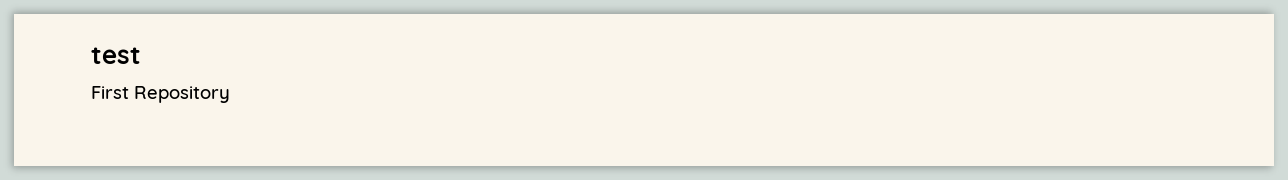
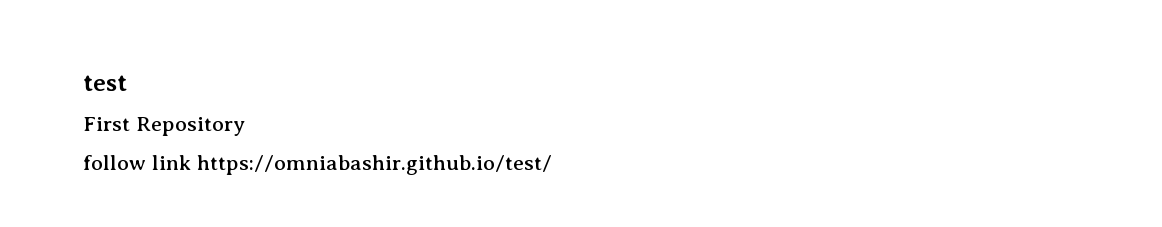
(230, 94) none -> [83,155,552,175] // follow link https://omniabashir.github.io/test/

